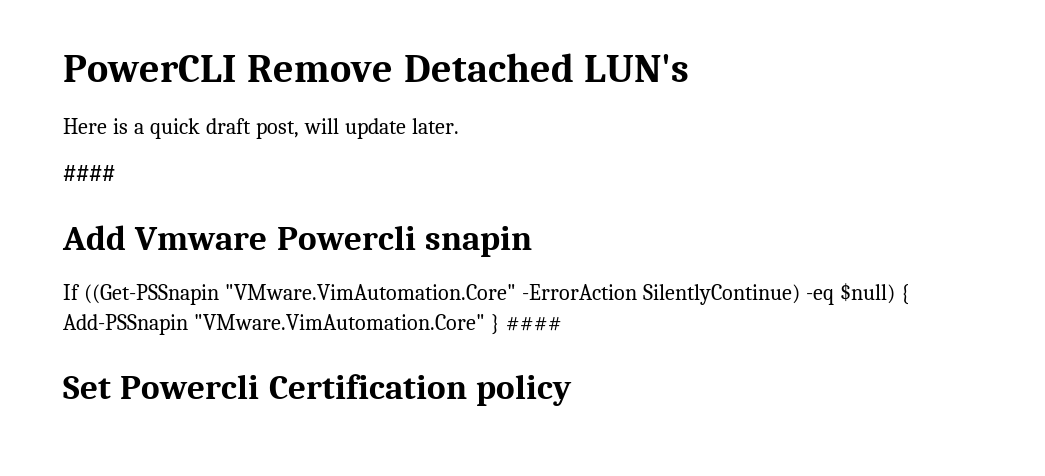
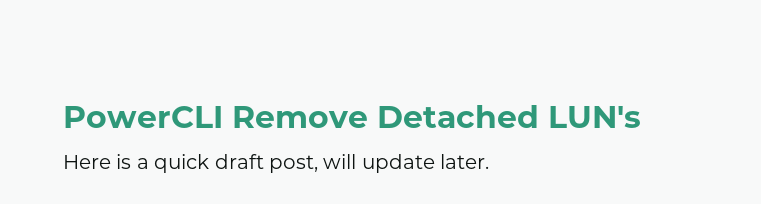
[63,165,115,181] [62,225,532,257] [63,283,910,305] [63,314,562,335] [63,374,572,406] // #### // Add Vmware Powercli snapin // If ((Get-PSSnapin "VMware.VimAutomation.Core" -ErrorAction SilentlyContinue) -eq $null) { Add-PSSnapin "VMware.VimAutomation.Core" } #### // Set Powercli Certification policy -> (490, 161) none

